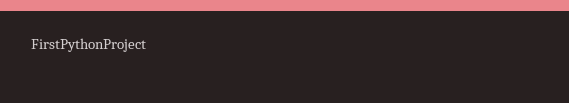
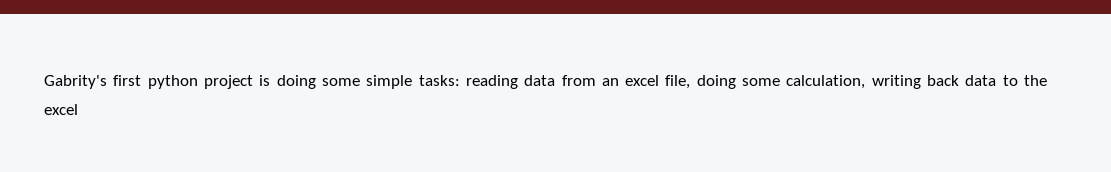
[31,38,146,52] FirstPythonProject -> [44,75,1048,89] [44,104,78,115] Gabrity's first python project is doing some simple tasks: reading data from an excel file, doing some calculation, writing back data to the excel

